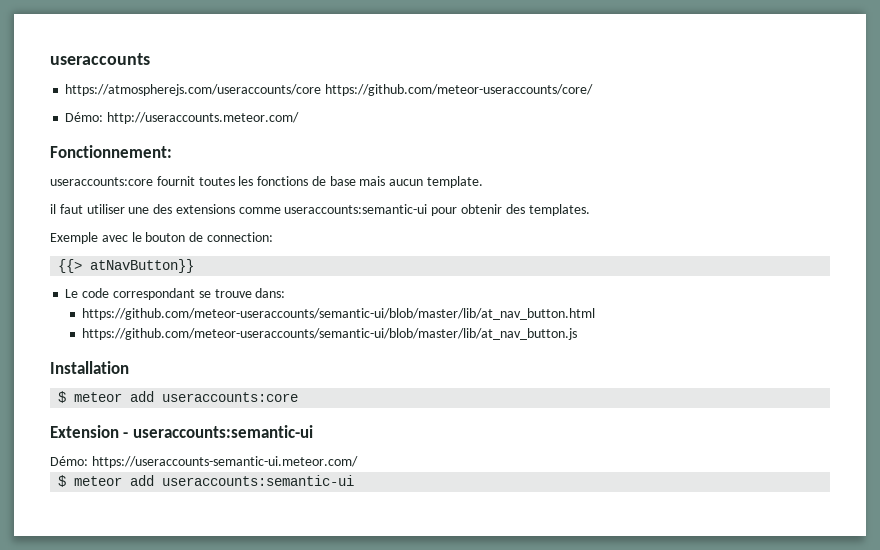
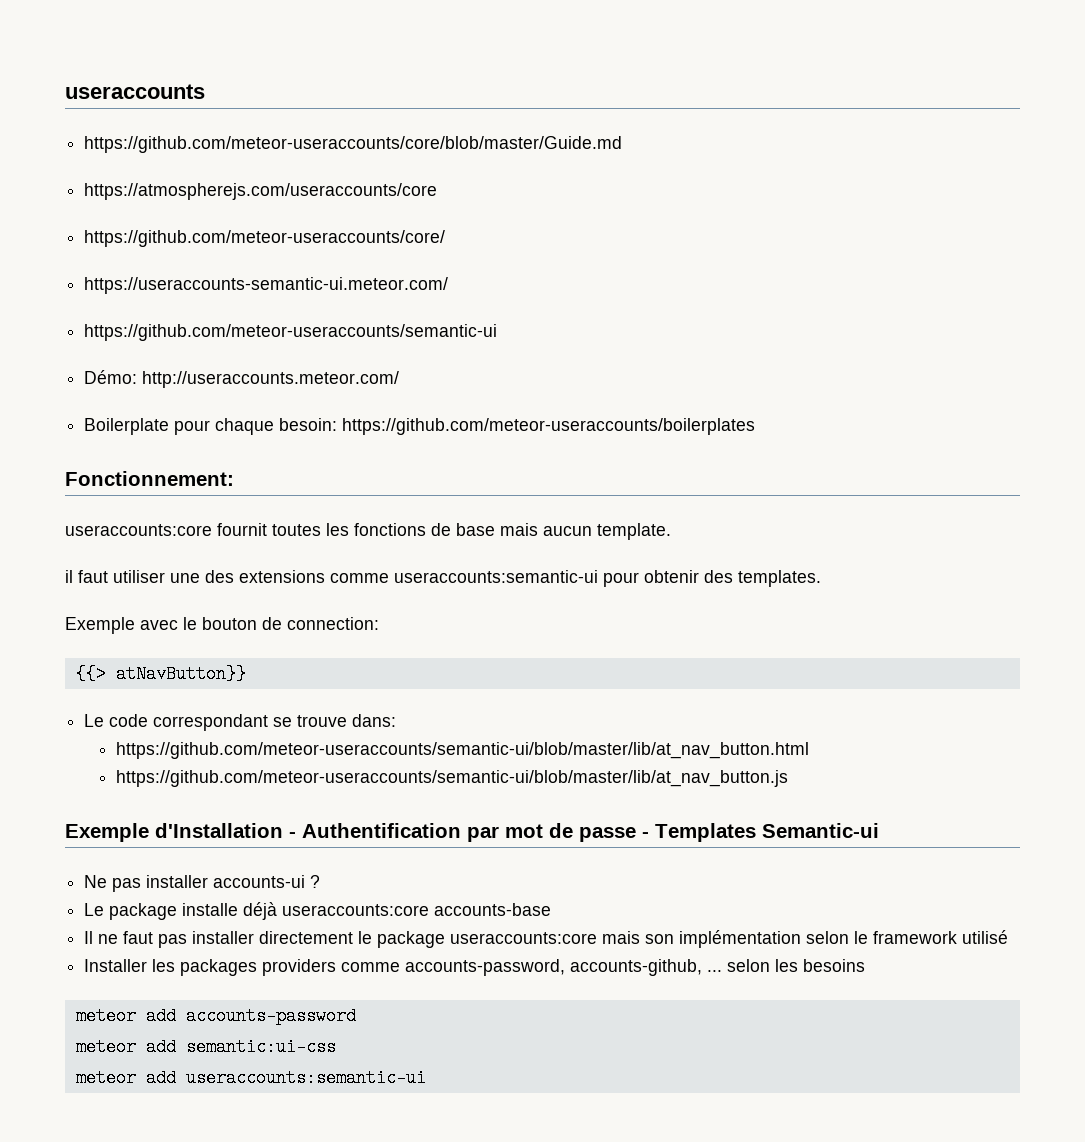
(150, 59) none -> [84,136,623,153] // https://github.com/meteor-useraccounts/core/blob/master/Guide.md
(322, 90) none -> (438, 191) //
(594, 90) none -> [84,277,449,294] [84,324,498,341] // https://useraccounts-semantic-ui.meteor.com/ // https://github.com/meteor-useraccounts/semantic-ui
(300, 118) none -> [84,418,756,435] // Boilerplate pour chaque besoin: https://github.com/meteor-useraccounts/boilerplates
[50,361,129,374] [58,391,299,403] [50,425,313,438] [50,456,358,468] [58,475,67,487] Installation // $ meteor add useraccounts:core // Extension - useraccounts:semantic-ui // Démo: https://useraccounts-semantic-ui.meteor.com/ // $ -> [65,823,879,842] [84,875,321,892] [84,902,552,920] [84,930,1009,948] [84,959,866,976] [75,1007,356,1025] [75,1038,336,1056] Exemple d'Installation - Authentification par mot de passe - Templates Semantic-ui // Ne pas installer accounts-ui ? // Le package installe déjà useraccounts:core accounts-base // Il ne faut pas installer directement le package useraccounts:core mais son implémentation selon le framework utilisé // Installer les packages providers comme accounts-password, accounts-github, ... selon les besoins // meteor add accounts-password // meteor add semantic:ui-css //

